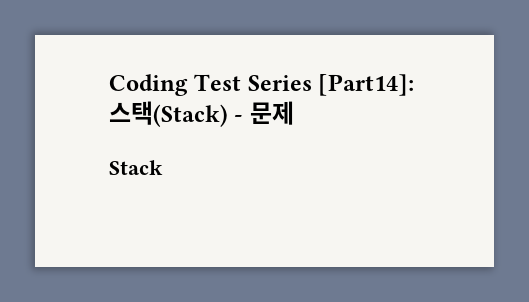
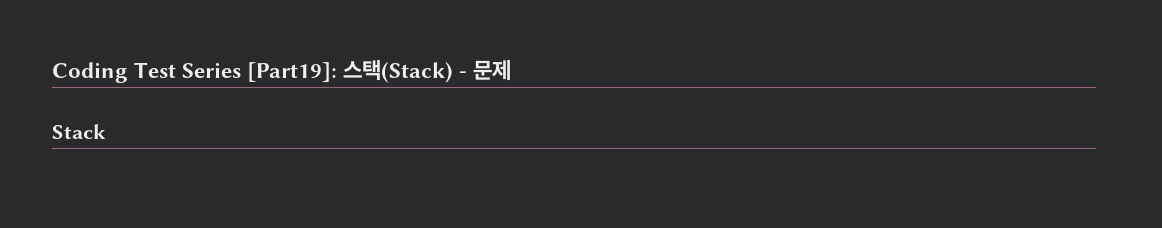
[318,74,415,96] [Part14]: -> [247,62,338,82] [Part19]:

